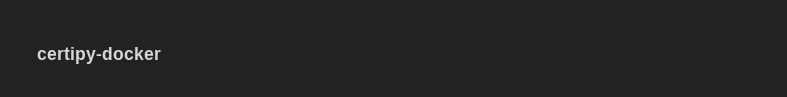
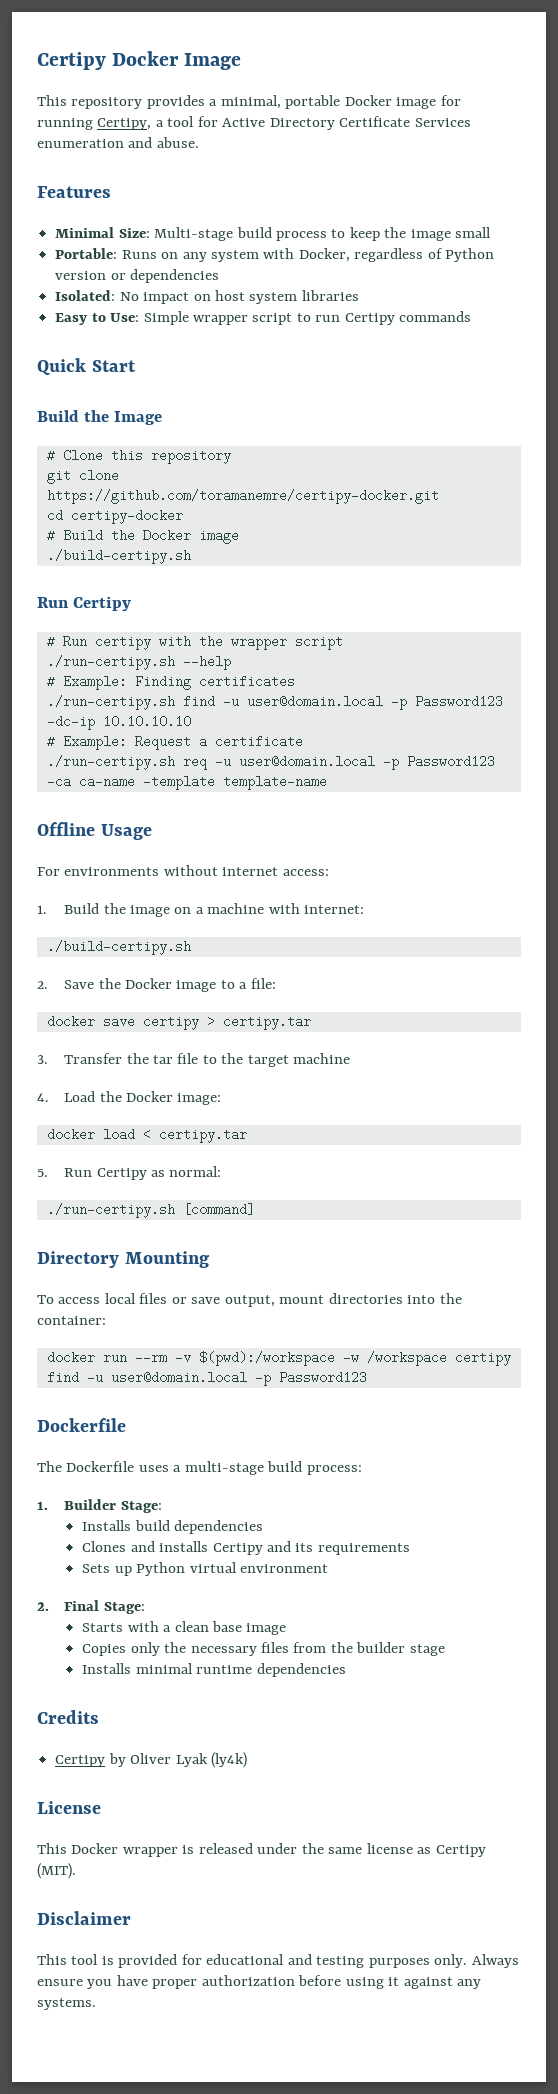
[37,47,161,64] certipy-docker -> [37,51,242,70] [37,95,461,109] [37,116,471,130] [37,137,199,148] [37,186,111,198] [55,227,492,241] [55,248,495,262] [55,269,220,283] [55,290,359,304] [55,311,472,325] [37,358,136,375] [37,410,162,425] [46,449,231,464] [46,469,119,484] [46,489,439,504] [46,509,183,524] [46,529,239,544] [46,549,191,564] [37,596,131,611] [46,635,343,650] [46,655,231,670] [46,675,295,690] [46,695,503,710] [46,715,191,730] [46,735,303,750] [46,755,495,770] [46,775,327,790] [37,822,152,840] [37,865,329,876] [37,903,365,917] [46,940,191,955] [37,978,276,992] [46,1015,311,1030] [37,1053,351,1067] [37,1091,222,1105] [46,1128,247,1143] [37,1166,222,1180] [46,1203,255,1218] [37,1251,209,1268] [37,1293,462,1307] [37,1316,106,1325] [46,1351,511,1366] [46,1371,367,1386] [37,1418,126,1432] [37,1461,362,1475] [37,1499,162,1513] [82,1520,264,1534] [82,1541,410,1555] [82,1562,329,1576] [37,1600,145,1614] [82,1621,287,1635] [82,1642,445,1656] [82,1663,346,1677] [37,1710,99,1724] [55,1752,247,1768] [37,1801,101,1814] [37,1843,486,1857] [37,1863,76,1879] [37,1911,131,1925] [37,1954,519,1968] [37,1975,482,1989] [37,1998,96,2010] Certipy Docker Image // This repository provides a minimal, portable Docker image for running Certipy, a tool for Active Directory Certificate Services enumeration and abuse. // Features // Minimal Size: Multi-stage build process to keep the image small // Portable: Runs on any system with Docker, regardless of Python version or dependencies // Isolated: No impact on host system libraries // Easy to Use: Simple wrapper script to run Certipy commands // Quick Start // Build the Image // # Clone this repository // git clone https://github.com/toramanemre/certipy-docker.git // cd certipy-docker // # Build the Docker image // ./build-certipy.sh // Run Certipy // # Run certipy with the wrapper script // ./run-certipy.sh --help // # Example: Finding certificates // ./run-certipy.sh find -u user@domain.local -p Password123 -dc-ip 10.10.10.10 // # Example: Request a certificate // ./run-certipy.sh req -u user@domain.local -p Password123 -ca ca-name -template template-name // Offline Usage // For environments without internet access: // 1. Build the image on a machine with internet: // ./build-certipy.sh // 2. Save the Docker image to a file: // docker save certipy > certipy.tar // 3. Transfer the tar file to the target machine // 4. Load the Docker image: // docker load < certipy.tar // 5. Run Certipy as normal: // ./run-certipy.sh [command] // Directory Mounting // To access local files or save output, mount directories into the container: // docker run --rm -v $(pwd):/workspace -w /workspace certipy find -u user@domain.local -p Password123 // Dockerfile // The Dockerfile uses a multi-stage build process: // 1. Builder Stage: // Installs build dependencies // Clones and installs Certipy and its requirements // Sets up Python virtual environment // 2. Final Stage: // Starts with a clean base image // Copies only the necessary files from the builder stage // Installs minimal runtime dependencies // Credits // Certipy by Oliver Lyak (ly4k) // License // This Docker wrapper is released under the same license as Certipy (MIT). // Disclaimer // This tool is provided for educational and testing purposes only. Always ensure you have proper authorization before using it against any systems.

